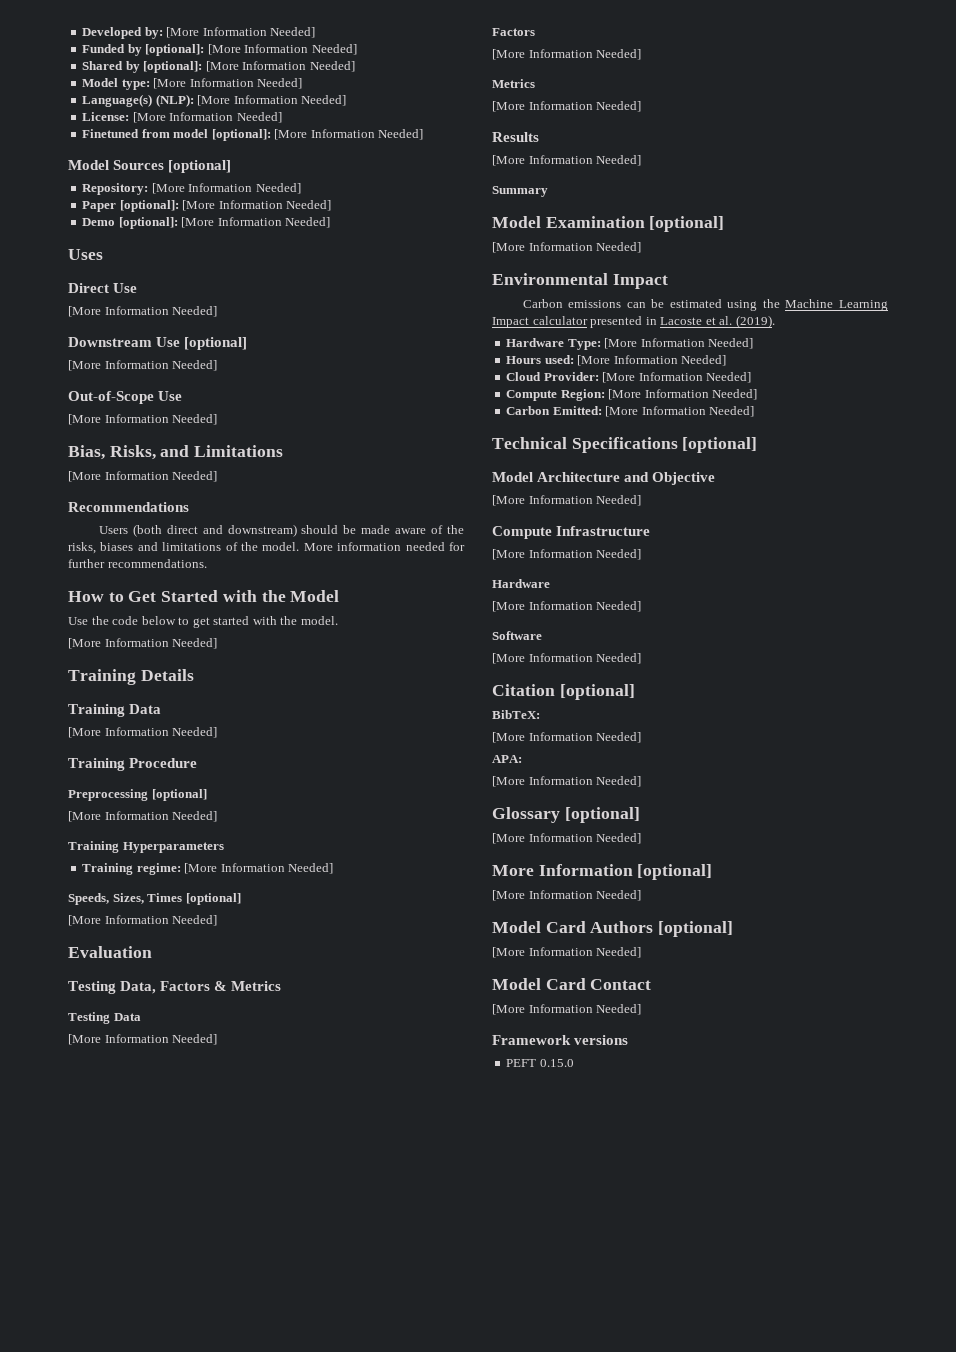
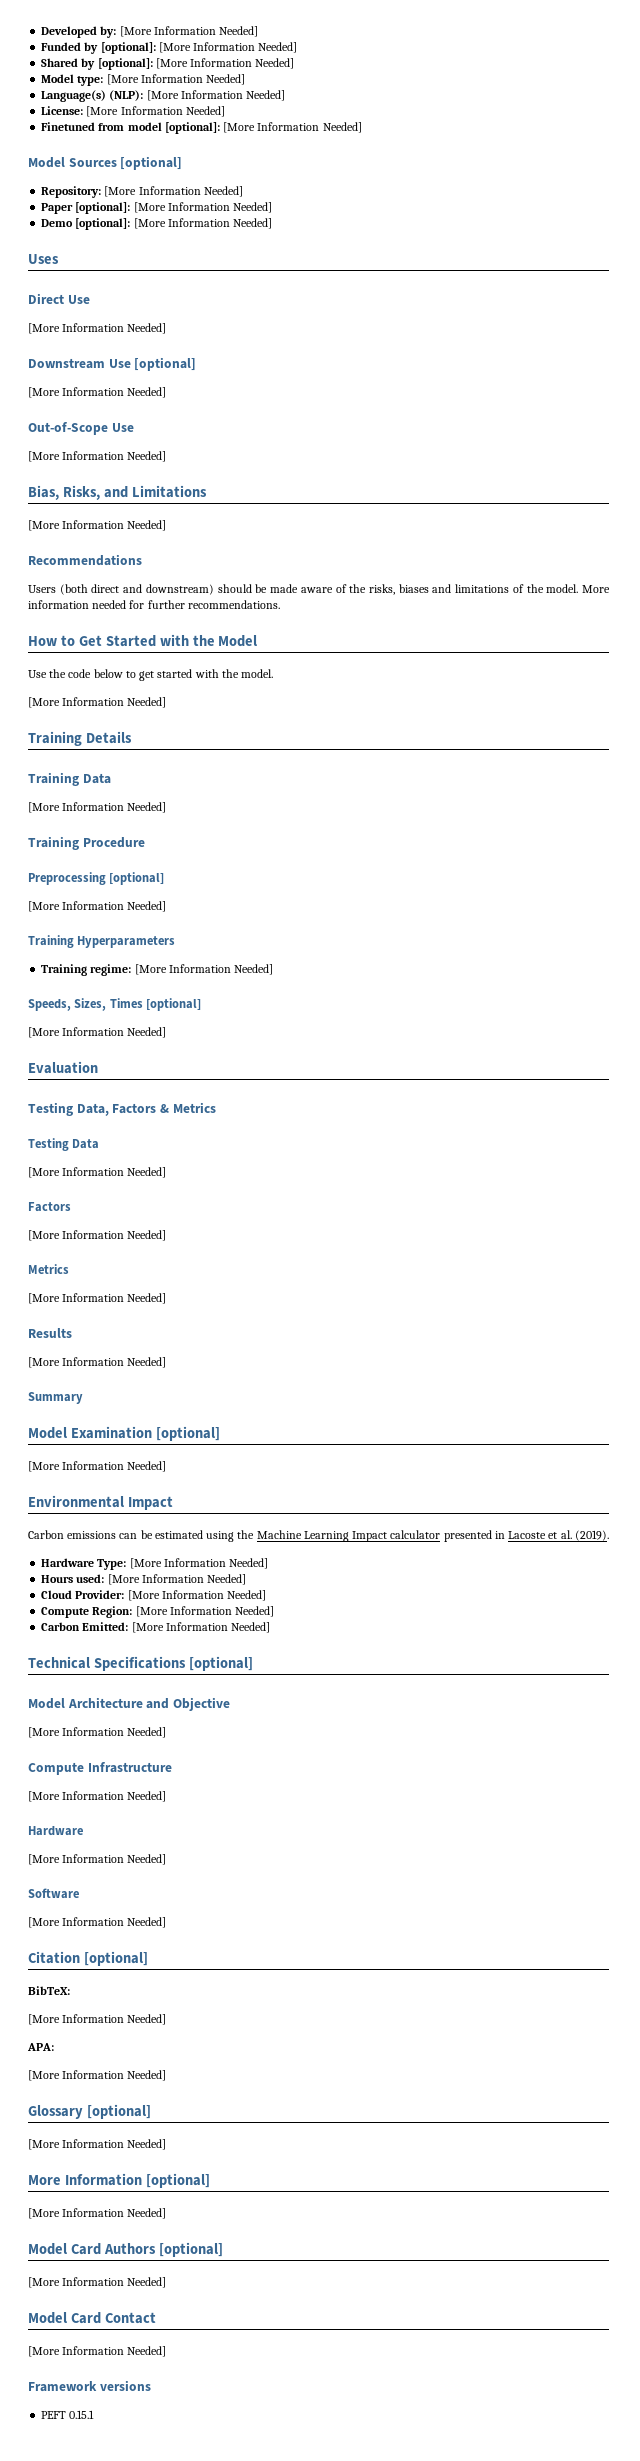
[539,1059,574,1067] 0.15.0 -> [69,2410,95,2419] 0.15.1

